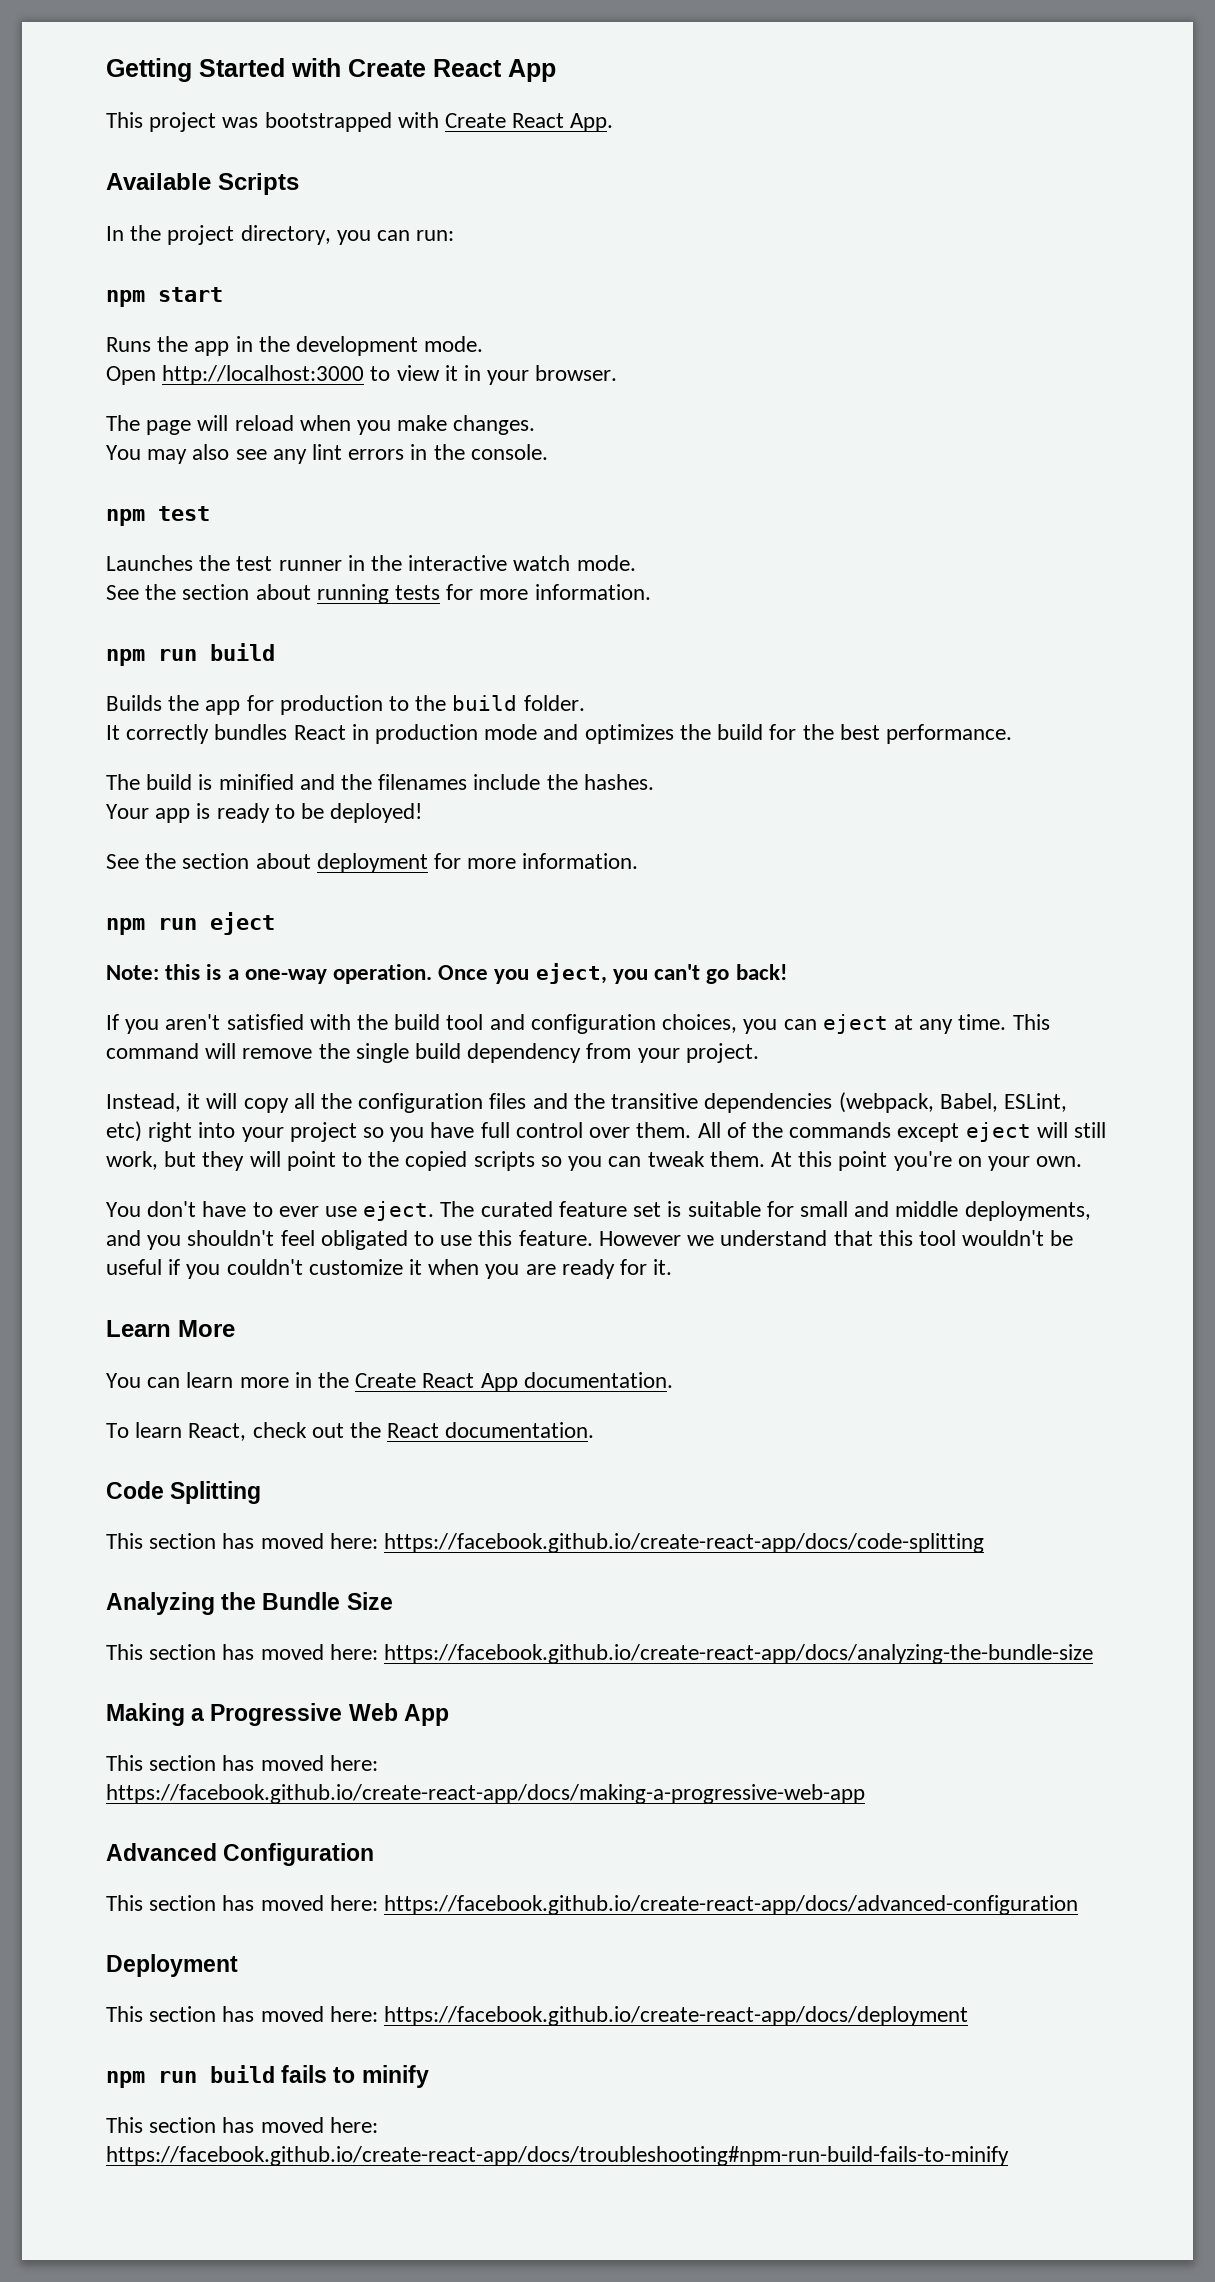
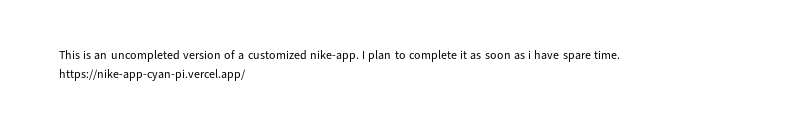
[106,58,556,82] [106,112,614,132] [106,173,299,195] [106,225,455,245] [106,287,223,307] [106,336,484,356] [106,365,618,385] [106,415,536,435] [106,444,548,464] [106,506,210,526] [106,555,636,571] [106,584,651,604] [106,643,275,666] [106,695,585,715] [106,724,1012,744] [106,774,654,790] [106,803,423,823] [106,853,639,873] [106,912,275,935] [106,963,787,984] [106,1014,1050,1034] [106,1043,759,1063] [106,1092,1067,1113] [106,1121,1106,1142] [106,1151,1083,1171] [106,1201,1091,1221] [106,1230,1074,1250] [106,1259,673,1279] [106,1320,235,1337] [106,1372,673,1392] [106,1422,595,1441] [106,1481,262,1504] [106,1533,985,1553] [106,1592,393,1615] [106,1644,1094,1664] [106,1703,449,1726] [106,1755,378,1771] [106,1784,865,1804] [106,1843,375,1866] [106,1895,1079,1915] [106,1954,238,1977] [106,2006,969,2026] [106,2065,429,2088] [106,2117,378,2133] [106,2146,1009,2166] Getting Started with Create React App // This project was bootstrapped with Create React App. // Available Scripts // In the project directory, you can run: // npm start // Runs the app in the development mode. // Open http://localhost:3000 to view it in your browser. // The page will reload when you make changes. // You may also see any lint errors in the console. // npm test // Launches the test runner in the interactive watch mode. // See the section about running tests for more information. // npm run build // Builds the app for production to the build folder. // It correctly bundles React in production mode and optimizes the build for the best performance. // The build is minified and the filenames include the hashes. // Your app is ready to be deployed! // See the section about deployment for more information. // npm run eject // Note: this is a one-way operation. Once you eject, you can't go back! // If you aren't satisfied with the build tool and configuration choices, you can eject at any time. This command will remove the single build dependency from your project. // Instead, it will copy all the configuration files and the transitive dependencies (webpack, Babel, ESLint, etc) right into your project so you have full control over them. All of the commands except eject will still work, but they will point to the copied scripts so you can tweak them. At this point you're on your own. // You don't have to ever use eject. The curated feature set is suitable for small and middle deployments, and you shouldn't feel obligated to use this feature. However we understand that this tool wouldn't be useful if you couldn't customize it when you are ready for it. // Learn More // You can learn more in the Create React App documentation. // To learn React, check out the React documentation. // Code Splitting // This section has moved here: https://facebook.github.io/create-react-app/docs/code-splitting // Analyzing the Bundle Size // This section has moved here: https://facebook.github.io/create-react-app/docs/analyzing-the-bundle-size // Making a Progressive Web App // This section has moved here: https://facebook.github.io/create-react-app/docs/making-a-progressive-web-app // Advanced Configuration // This section has moved here: https://facebook.github.io/create-react-app/docs/advanced-configuration // Deployment // This section has moved here: https://facebook.github.io/create-react-app/docs/deployment // npm run build fails to minify // This section has moved here: https://facebook.github.io/create-react-app/docs/troubleshooting#npm-run-build-fails-to-minify -> [59,50,620,62] [59,69,246,81] This is an uncompleted version of a customized nike-app. I plan to complete it as soon as i have spare time. https://nike-app-cyan-pi.vercel.app/

